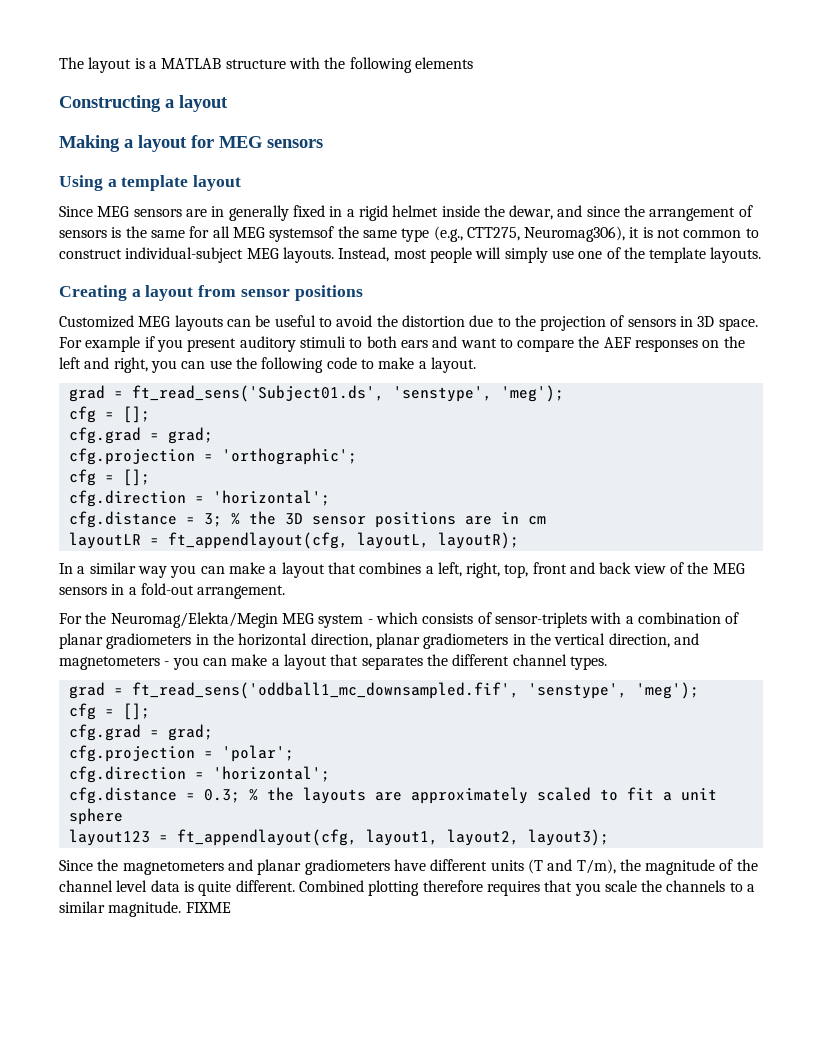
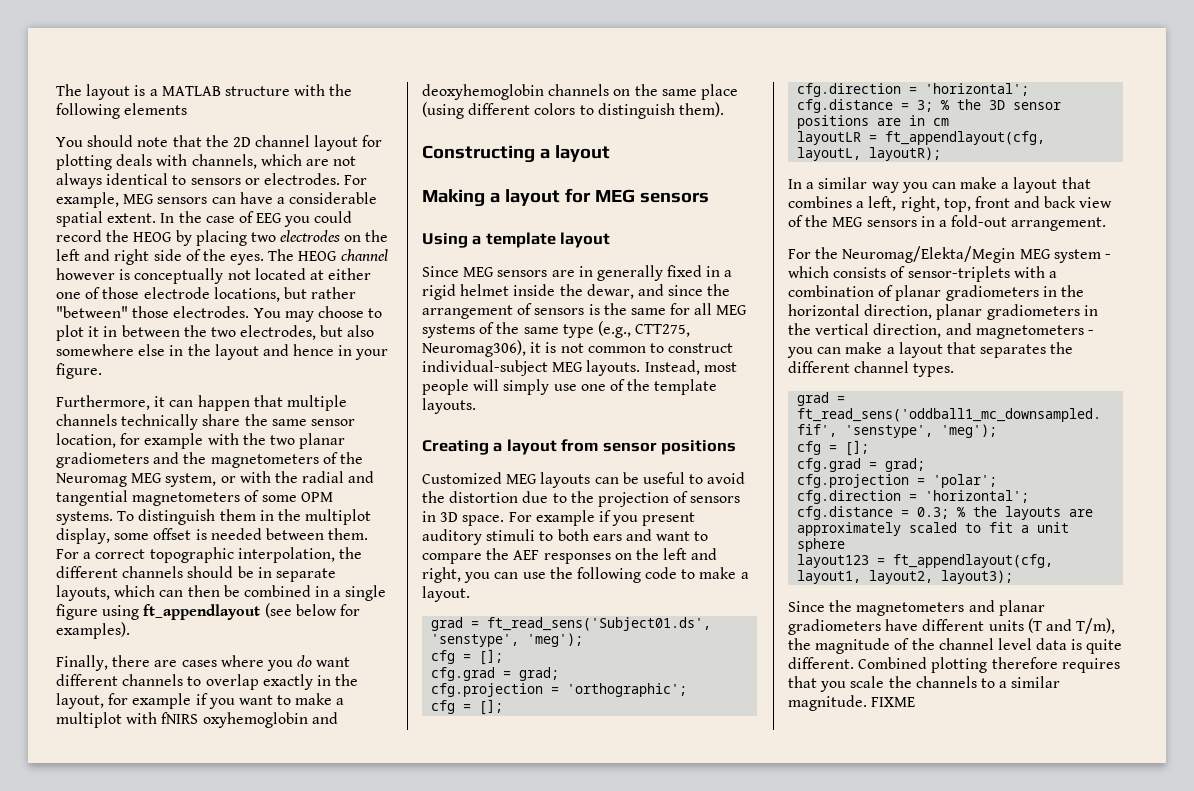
(473, 63) none -> [56,135,383,151] [56,154,357,170] [56,173,368,189] [56,192,378,208] [56,211,353,227] [56,230,389,246] [56,249,388,265] [56,268,372,284] [56,287,357,302] [56,306,383,322] [56,325,375,341] [56,344,389,360] [56,363,102,379] [56,395,347,411] [56,414,355,430] [56,433,346,449] [56,452,363,468] [56,471,375,487] [56,490,333,506] [56,509,372,525] [56,528,369,544] [56,547,362,563] [56,566,336,582] [56,585,387,601] [56,603,360,620] [56,622,130,639] [56,655,351,671] [56,674,359,690] [56,693,345,709] [56,712,338,728] [422,84,738,100] [422,102,724,119] // You should note that the 2D channel layout for plotting deals with channels, which are not always identical to sensors or electrodes. For example, MEG sensors can have a considerable spatial extent. In the case of EEG you could record the HEOG by placing two electrodes on the left and right side of the eyes. The HEOG channel however is conceptually not located at either one of those electrode locations, but rather "between" those electrodes. You may choose to plot it in between the two electrodes, but also somewhere else in the layout and hence in your figure. // Furthermore, it can happen that multiple channels technically share the same sensor location, for example with the two planar gradiometers and the magnetometers of the Neuromag MEG system, or with the radial and tangential magnetometers of some OPM systems. To distinguish them in the multiplot display, some offset is needed between them. For a correct topographic interpolation, the different channels should be in separate layouts, which can then be combined in a single figure using ft_appendlayout (see below for examples). // Finally, there are cases where you do want different channels to overlap exactly in the layout, for example if you want to make a multiplot with fNIRS oxyhemoglobin and deoxyhemoglobin channels on the same place (using different colors to distinguish them).
[269,226,335,242] systemsof -> [422,322,495,338] systems of

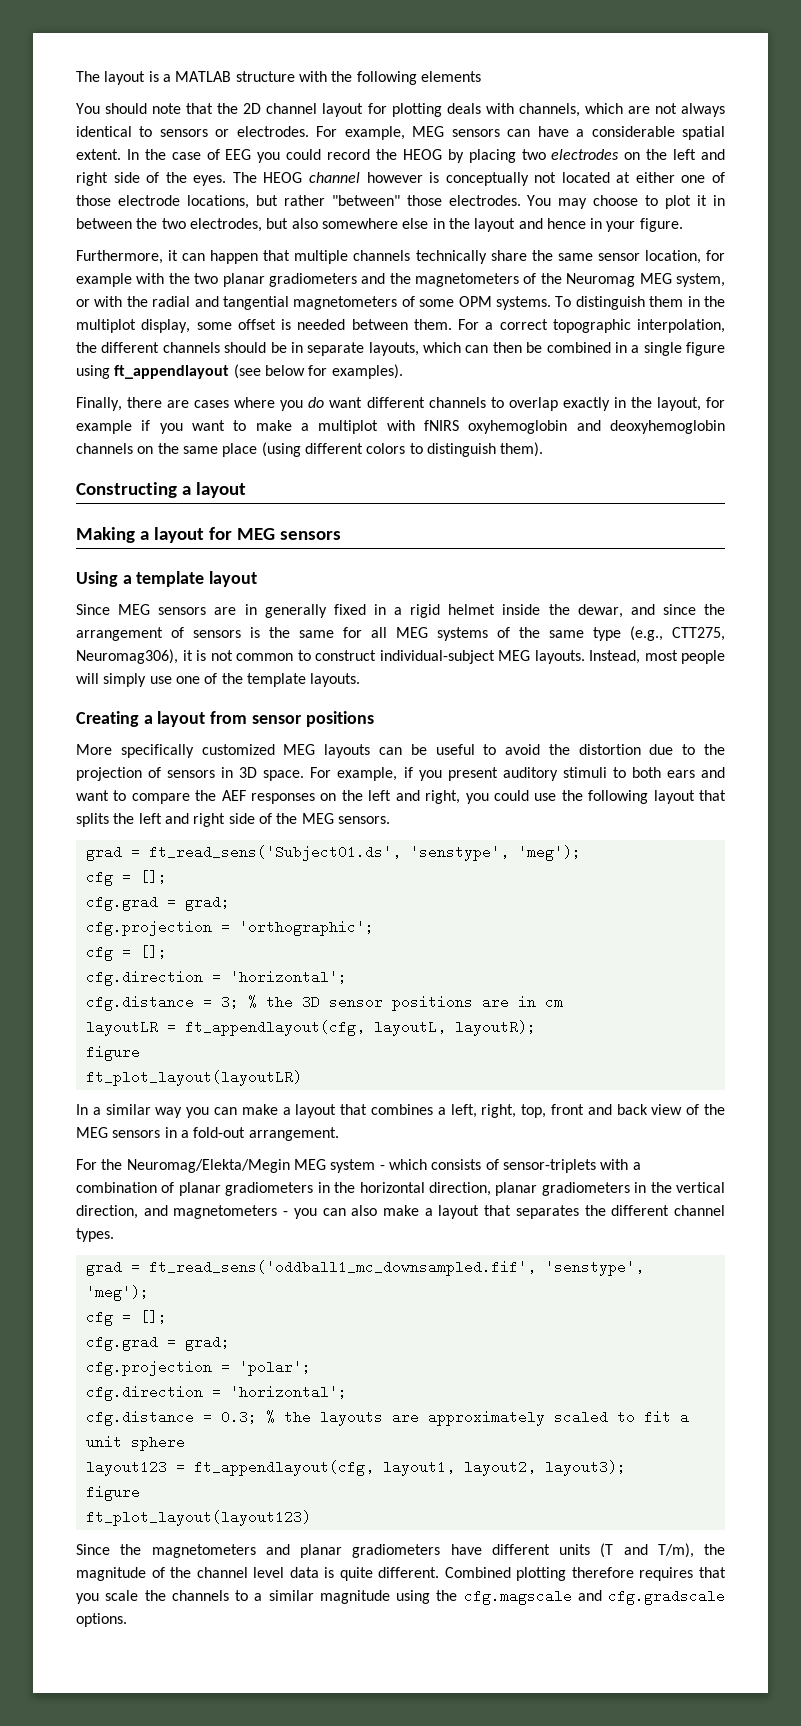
[422,472,502,484] Customized -> [76,744,275,758] More specifically customized
[535,510,595,526] example -> [337,767,398,781] example,
[494,572,519,579] can -> [493,790,529,801] could
[645,567,749,579] [422,586,470,602] code to make a layout. -> [653,790,727,804] [76,813,390,827] layout that splits the left and right side of the MEG sensors.
(942, 154) none -> [85,1045,140,1061] [85,1070,302,1086] // figure // ft_plot_layout(layoutLR)
(842, 350) none -> [351,1205,378,1216] also
(1014, 577) none -> [85,1485,140,1501] [85,1510,311,1526] // figure // ft_plot_layout(layout123)
[788,695,916,711] magnitude. FIXME -> [319,1589,725,1605] [76,1613,127,1627] magnitude using the cfg.magscale and cfg.gradscale options.

